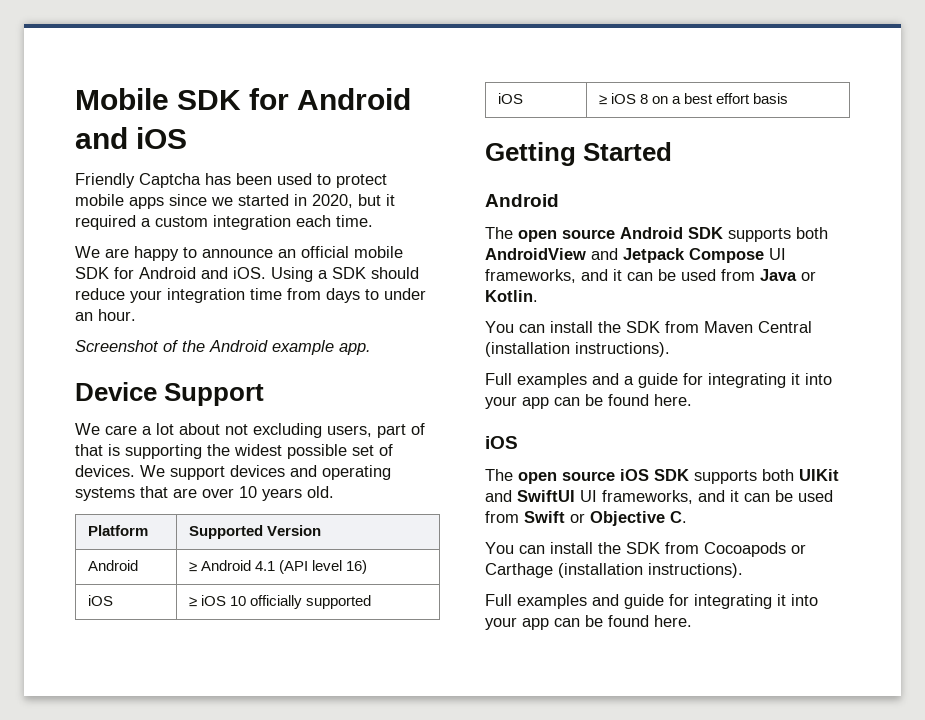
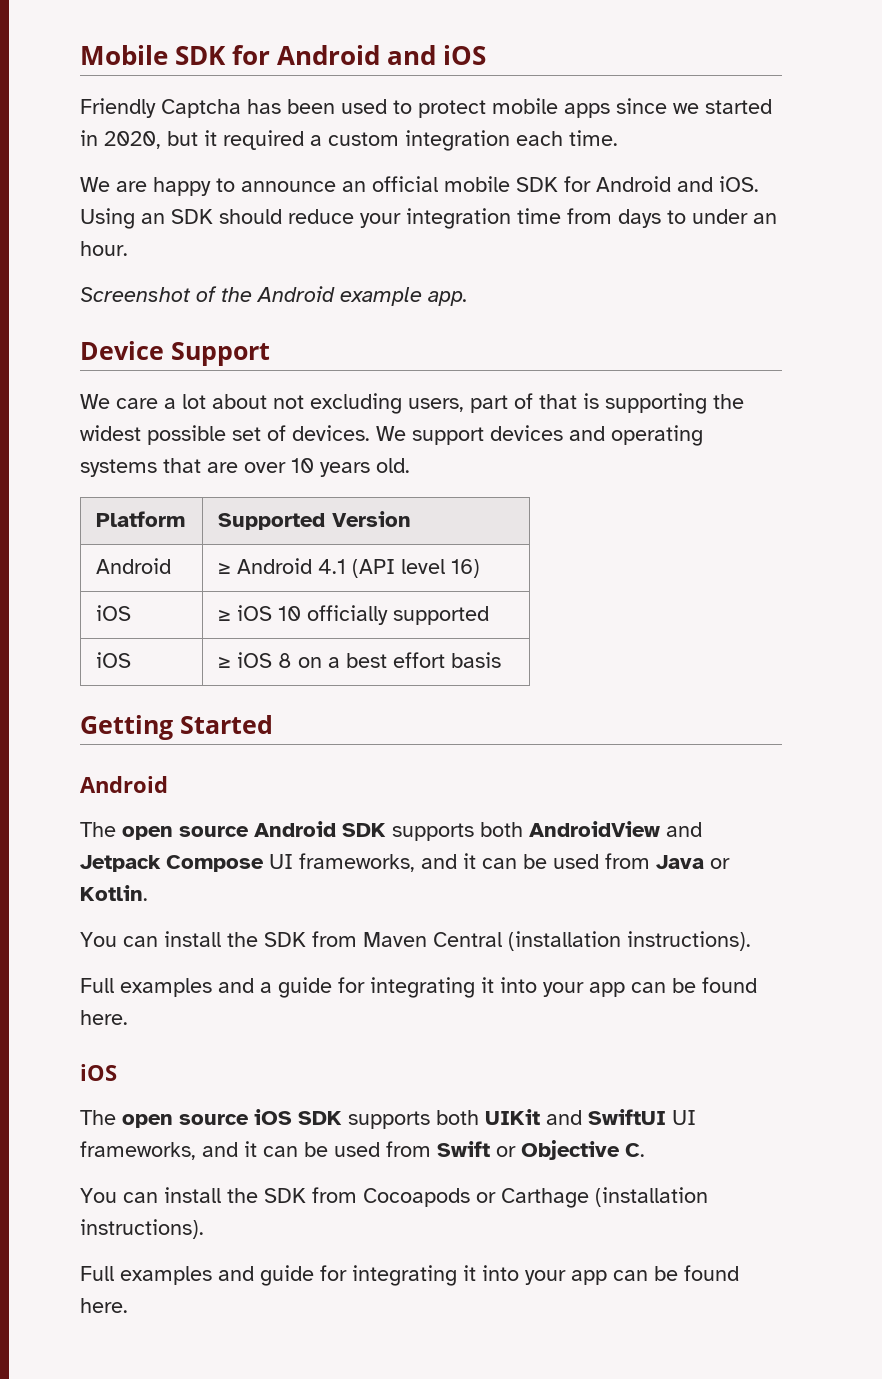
[318,270,328,279] a -> [141,213,165,224] an

